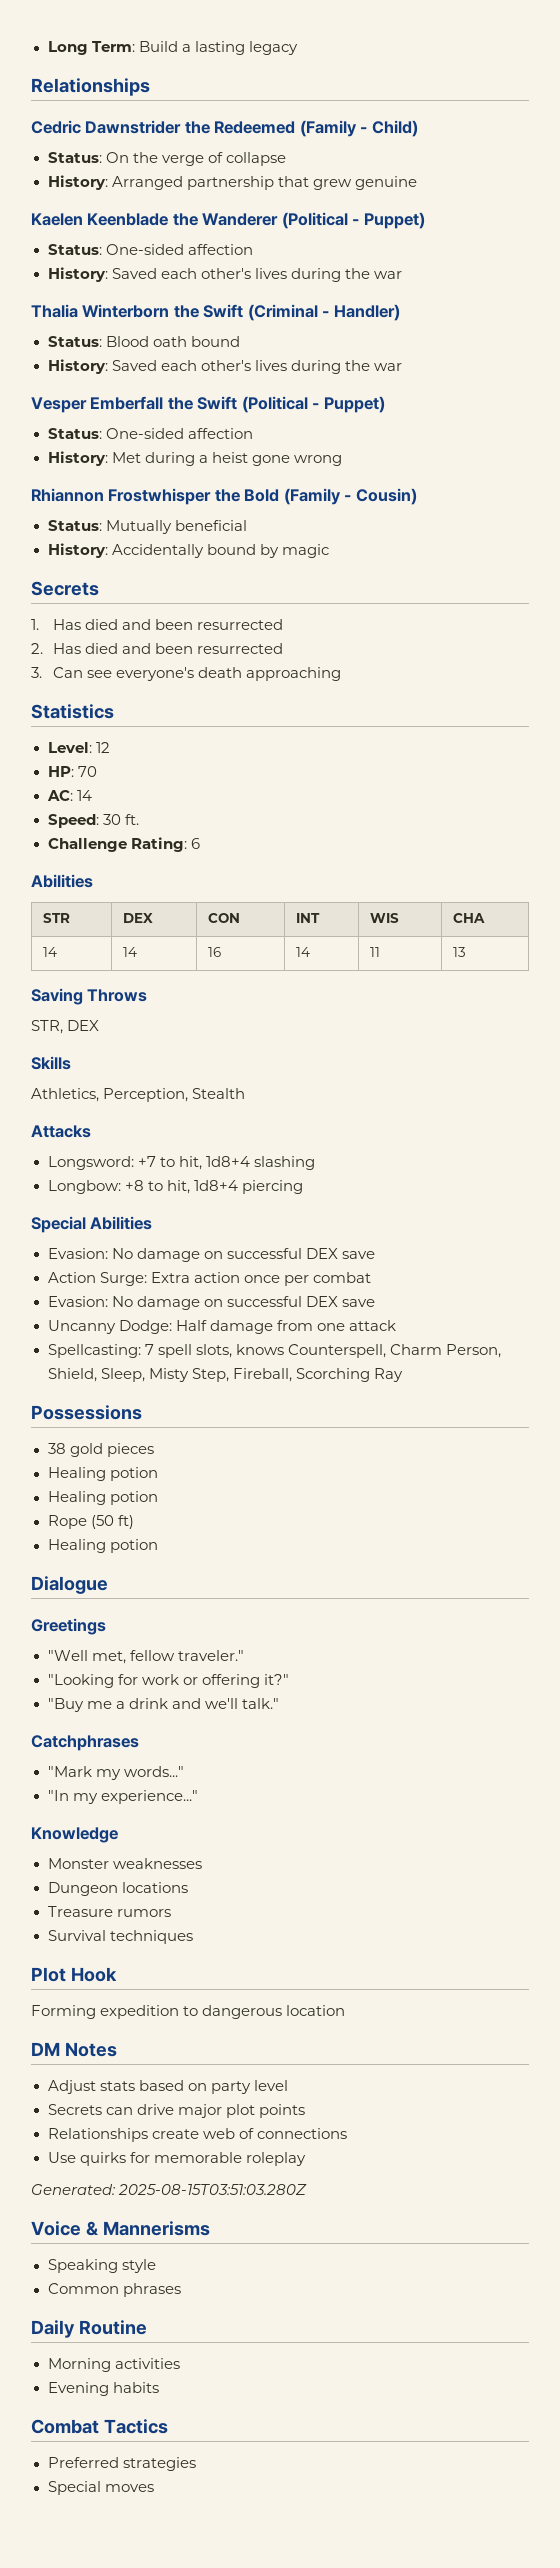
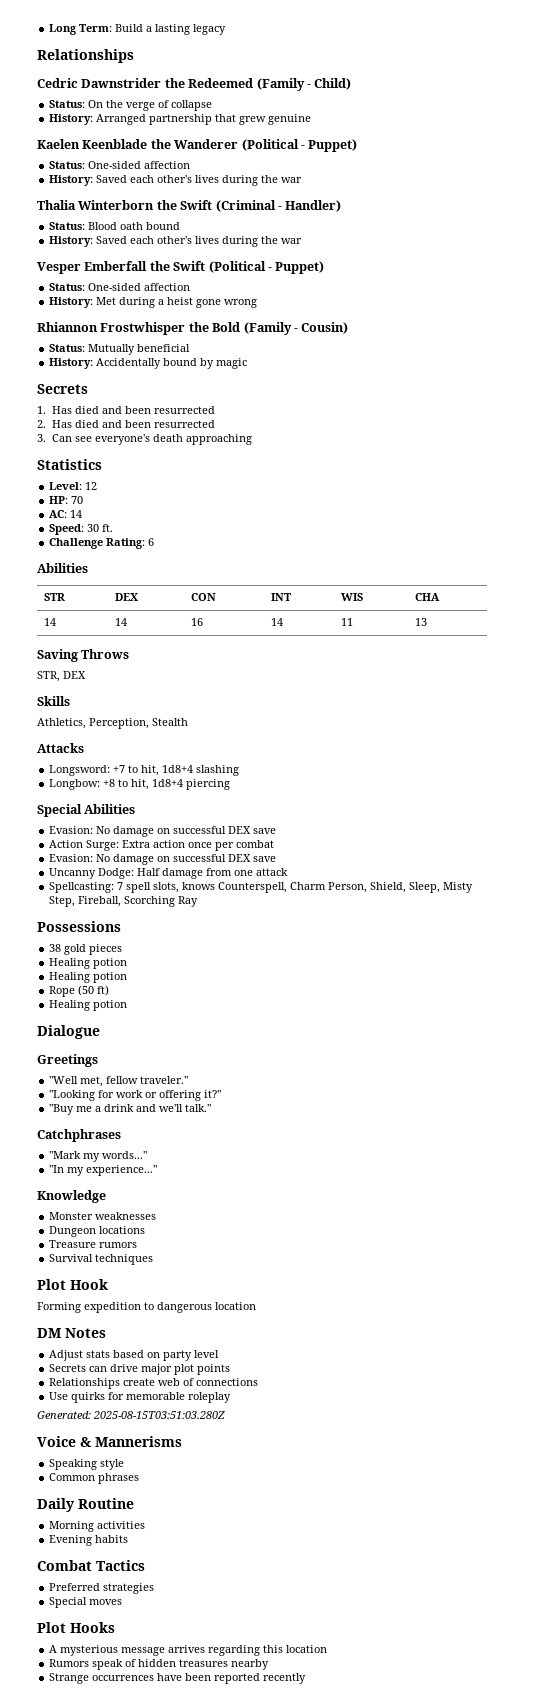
(154, 2488) none -> [37,1622,115,1633] [49,1645,328,1656] [49,1659,270,1670] [49,1673,307,1684] // Plot Hooks // A mysterious message arrives regarding this location // Rumors speak of hidden treasures nearby // Strange occurrences have been reported recently

